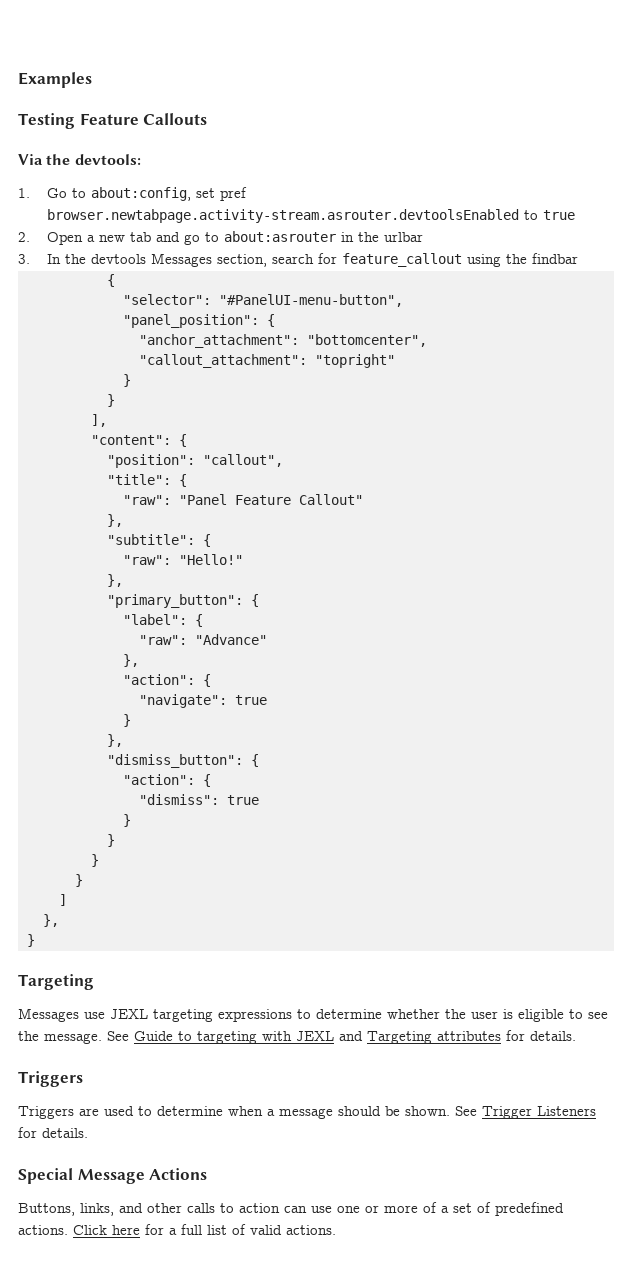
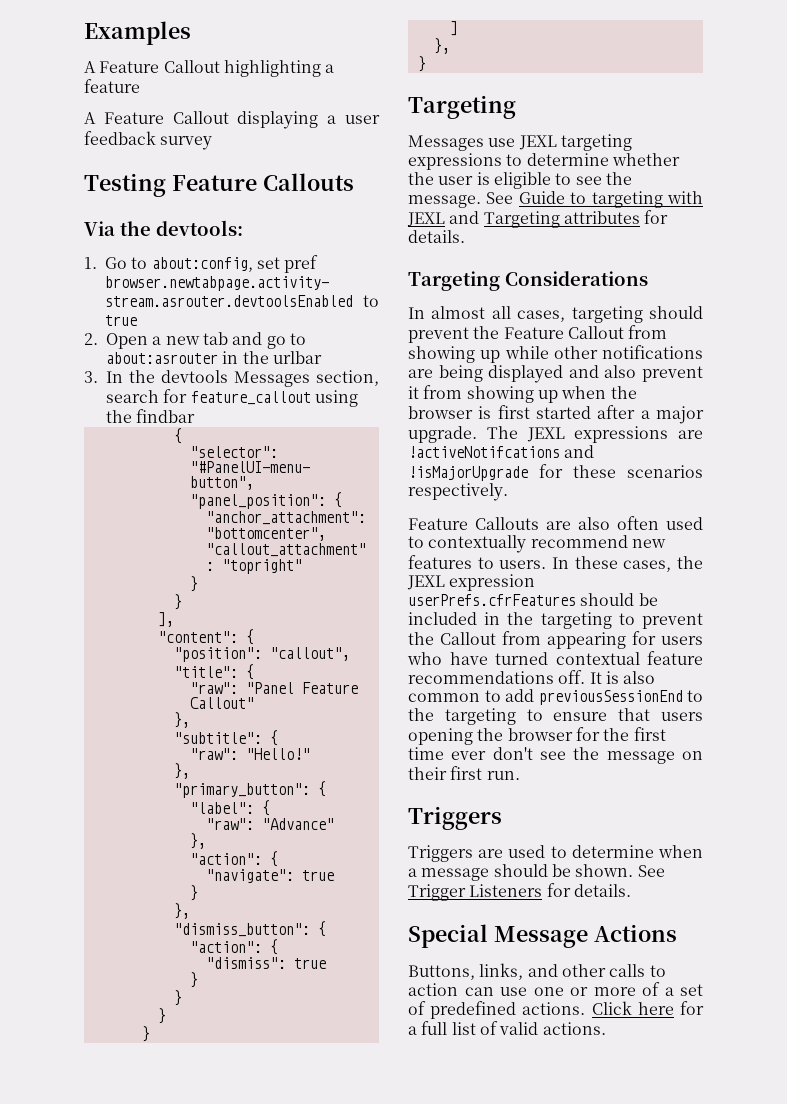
(92, 80) none -> [84,60,335,77] [84,79,140,93] [84,111,381,129] [84,131,213,150] // A Feature Callout highlighting a feature // A Feature Callout displaying a user feedback survey
(576, 1036) none -> [408,271,648,291] [408,306,703,323] [408,325,668,343] [408,345,703,363] [408,365,703,383] [408,385,637,403] [408,405,704,424] [408,426,703,443] [408,445,595,458] [408,464,703,481] [408,483,508,501] [408,516,703,530] [408,535,666,553] [408,555,703,572] [407,574,536,591] [408,593,658,606] [408,612,703,629] [408,631,703,649] [407,651,703,665] [408,670,656,684] [408,689,703,705] [408,708,703,725] [408,727,666,745] [408,747,703,764] [408,766,520,780] // Targeting Considerations // In almost all cases, targeting should prevent the Feature Callout from showing up while other notifications are being displayed and also prevent it from showing up when the browser is first started after a major upgrade. The JEXL expressions are !activeNotifcations and !isMajorUpgrade for these scenarios respectively. // Feature Callouts are also often used to contextually recommend new features to users. In these cases, the JEXL expression userPrefs.cfrFeatures should be included in the targeting to prevent the Callout from appearing for users who have turned contextual feature recommendations off. It is also common to add previousSessionEnd to the targeting to ensure that users opening the browser for the first time ever don't see the message on their first run.

